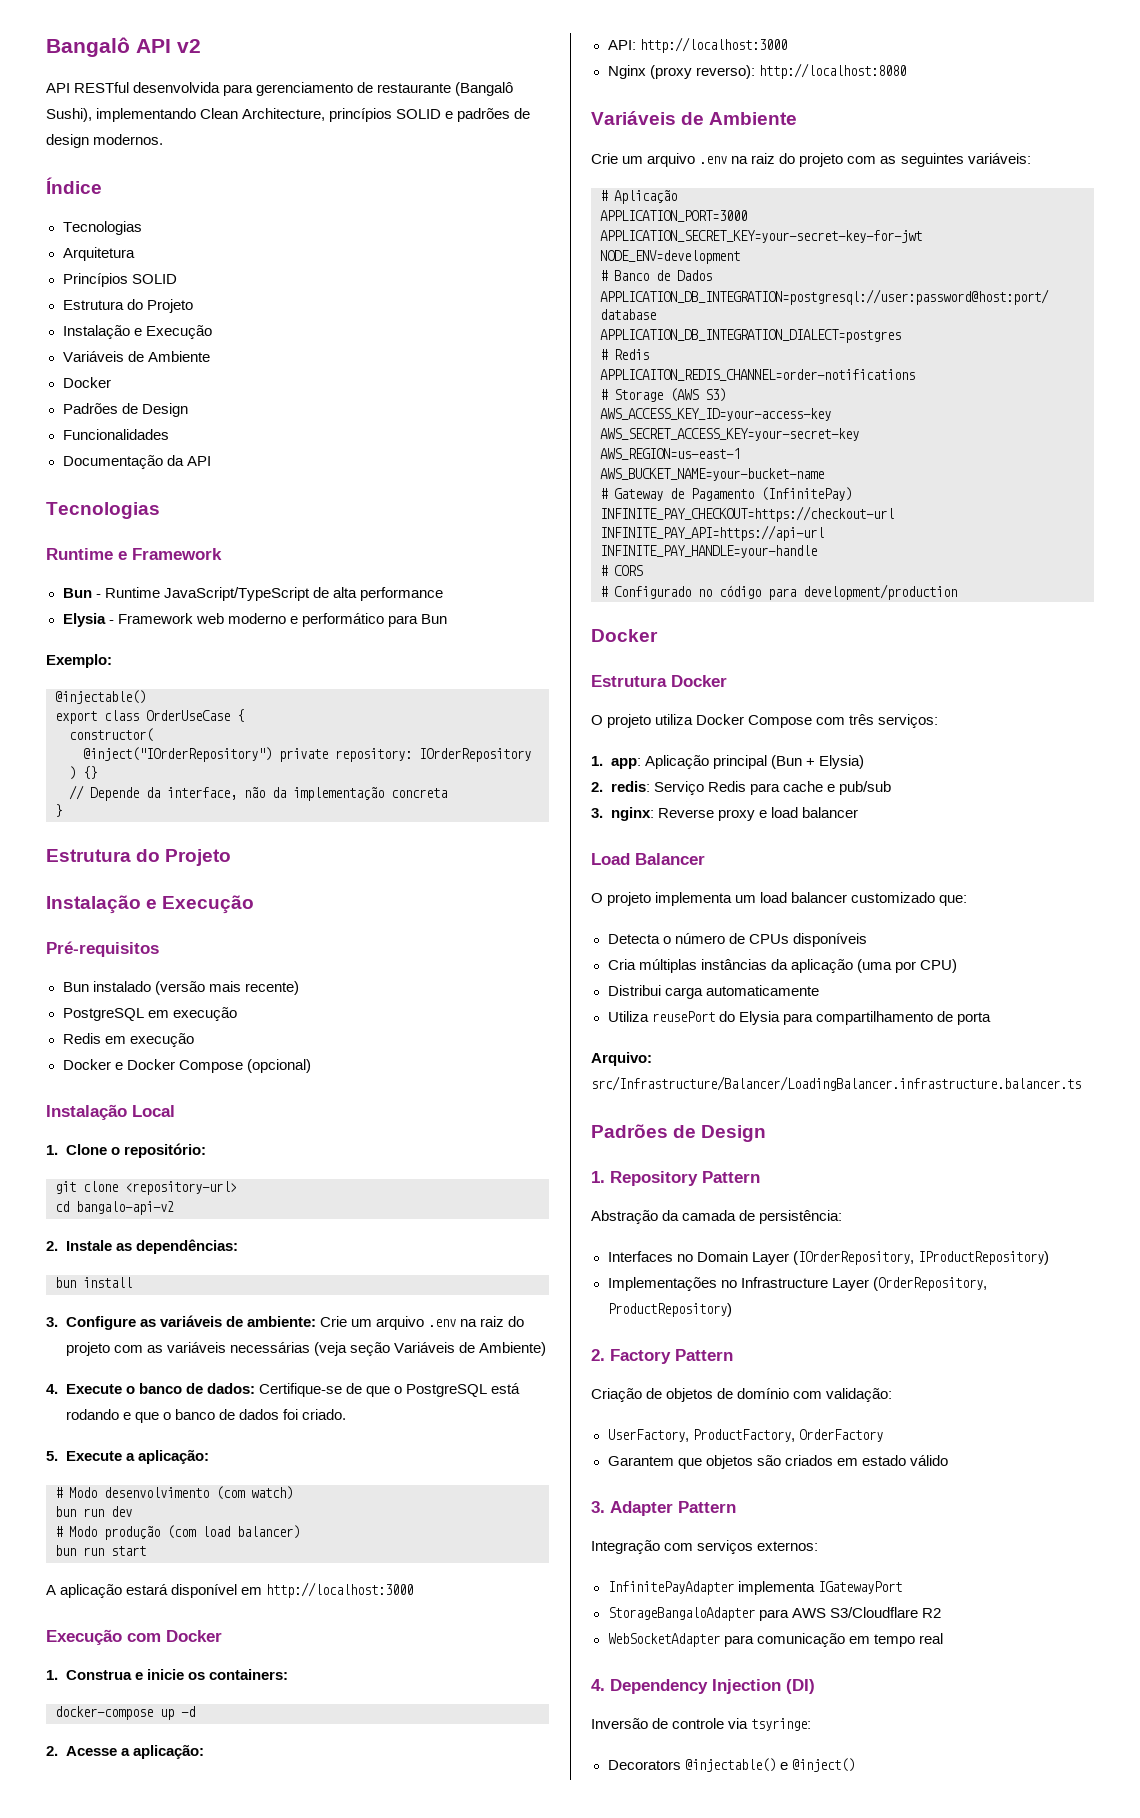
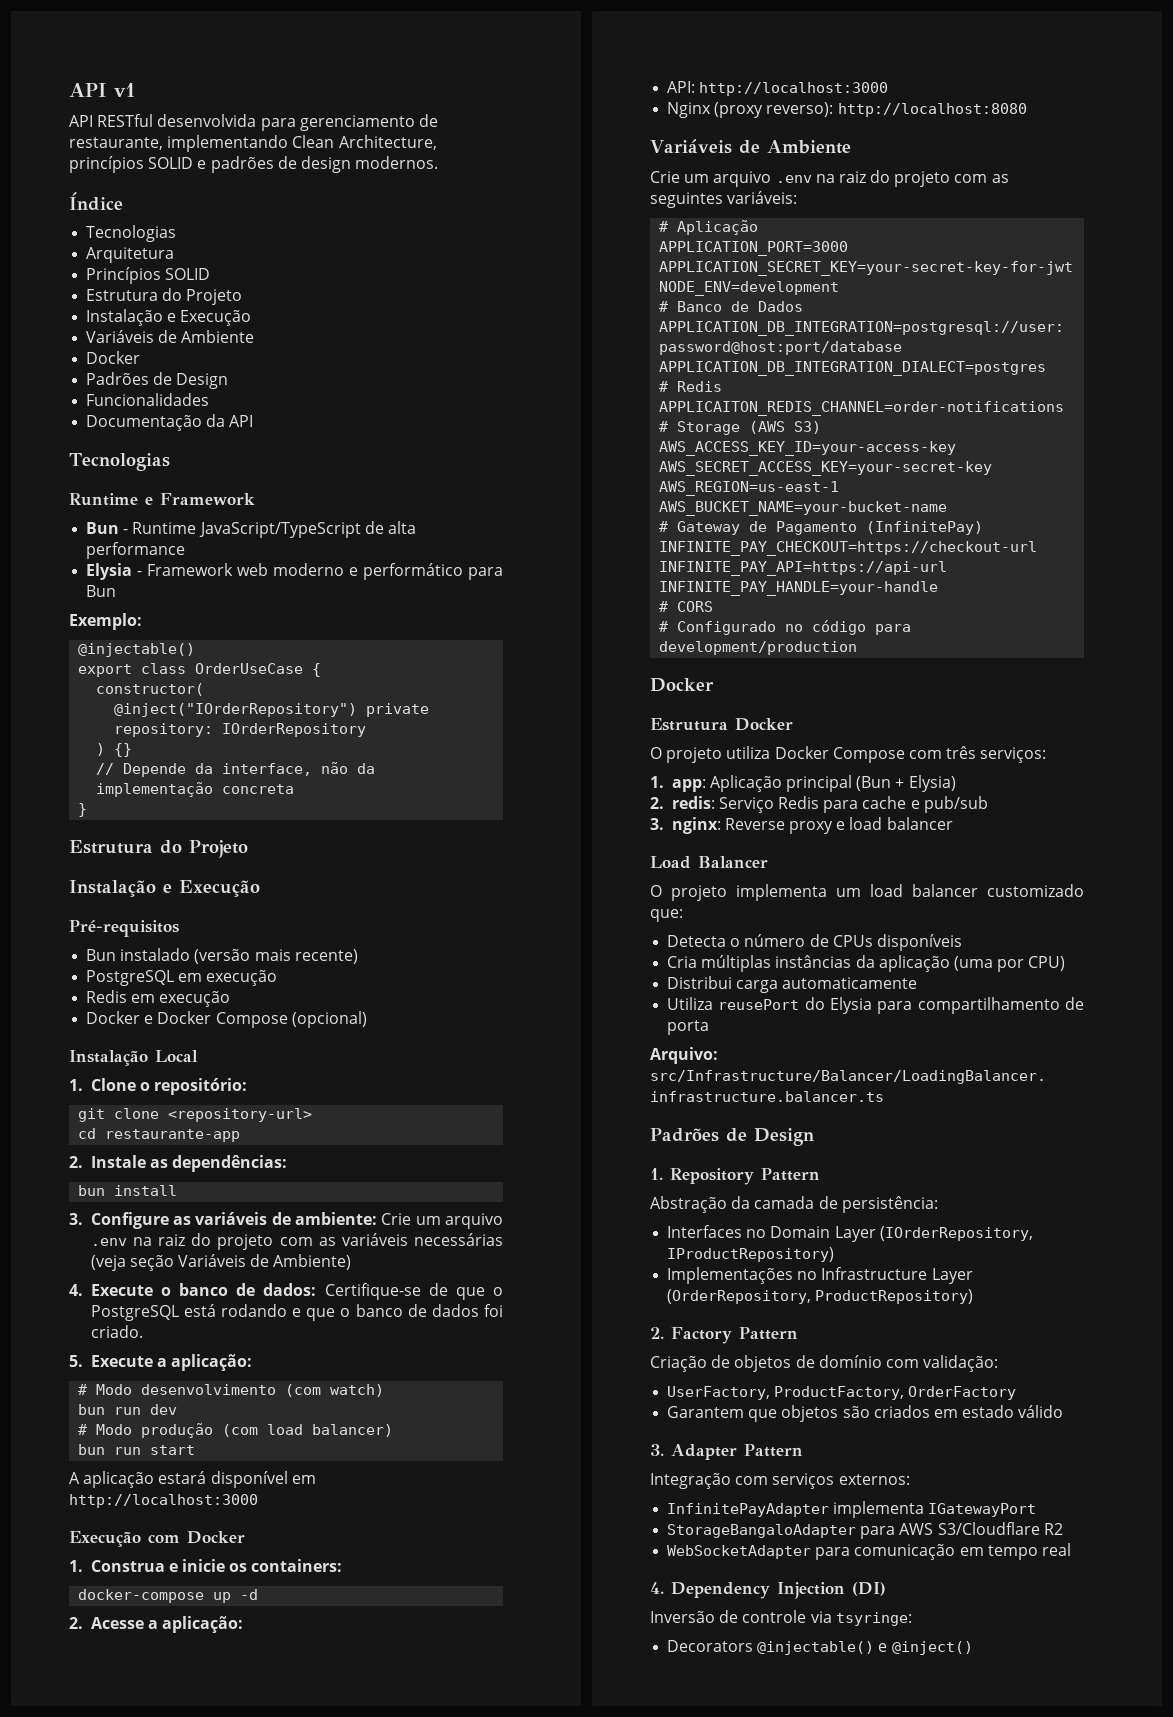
[46,37,201,57] Bangalô API v2 -> [69,83,136,97] API v1
[377,82,514,96] [46,108,92,122] restaurante (Bangalô Sushi), -> [69,137,163,150] restaurante,
[76,1201,174,1215] bangalo-api-v2 -> [105,1129,241,1142] restaurante-app

